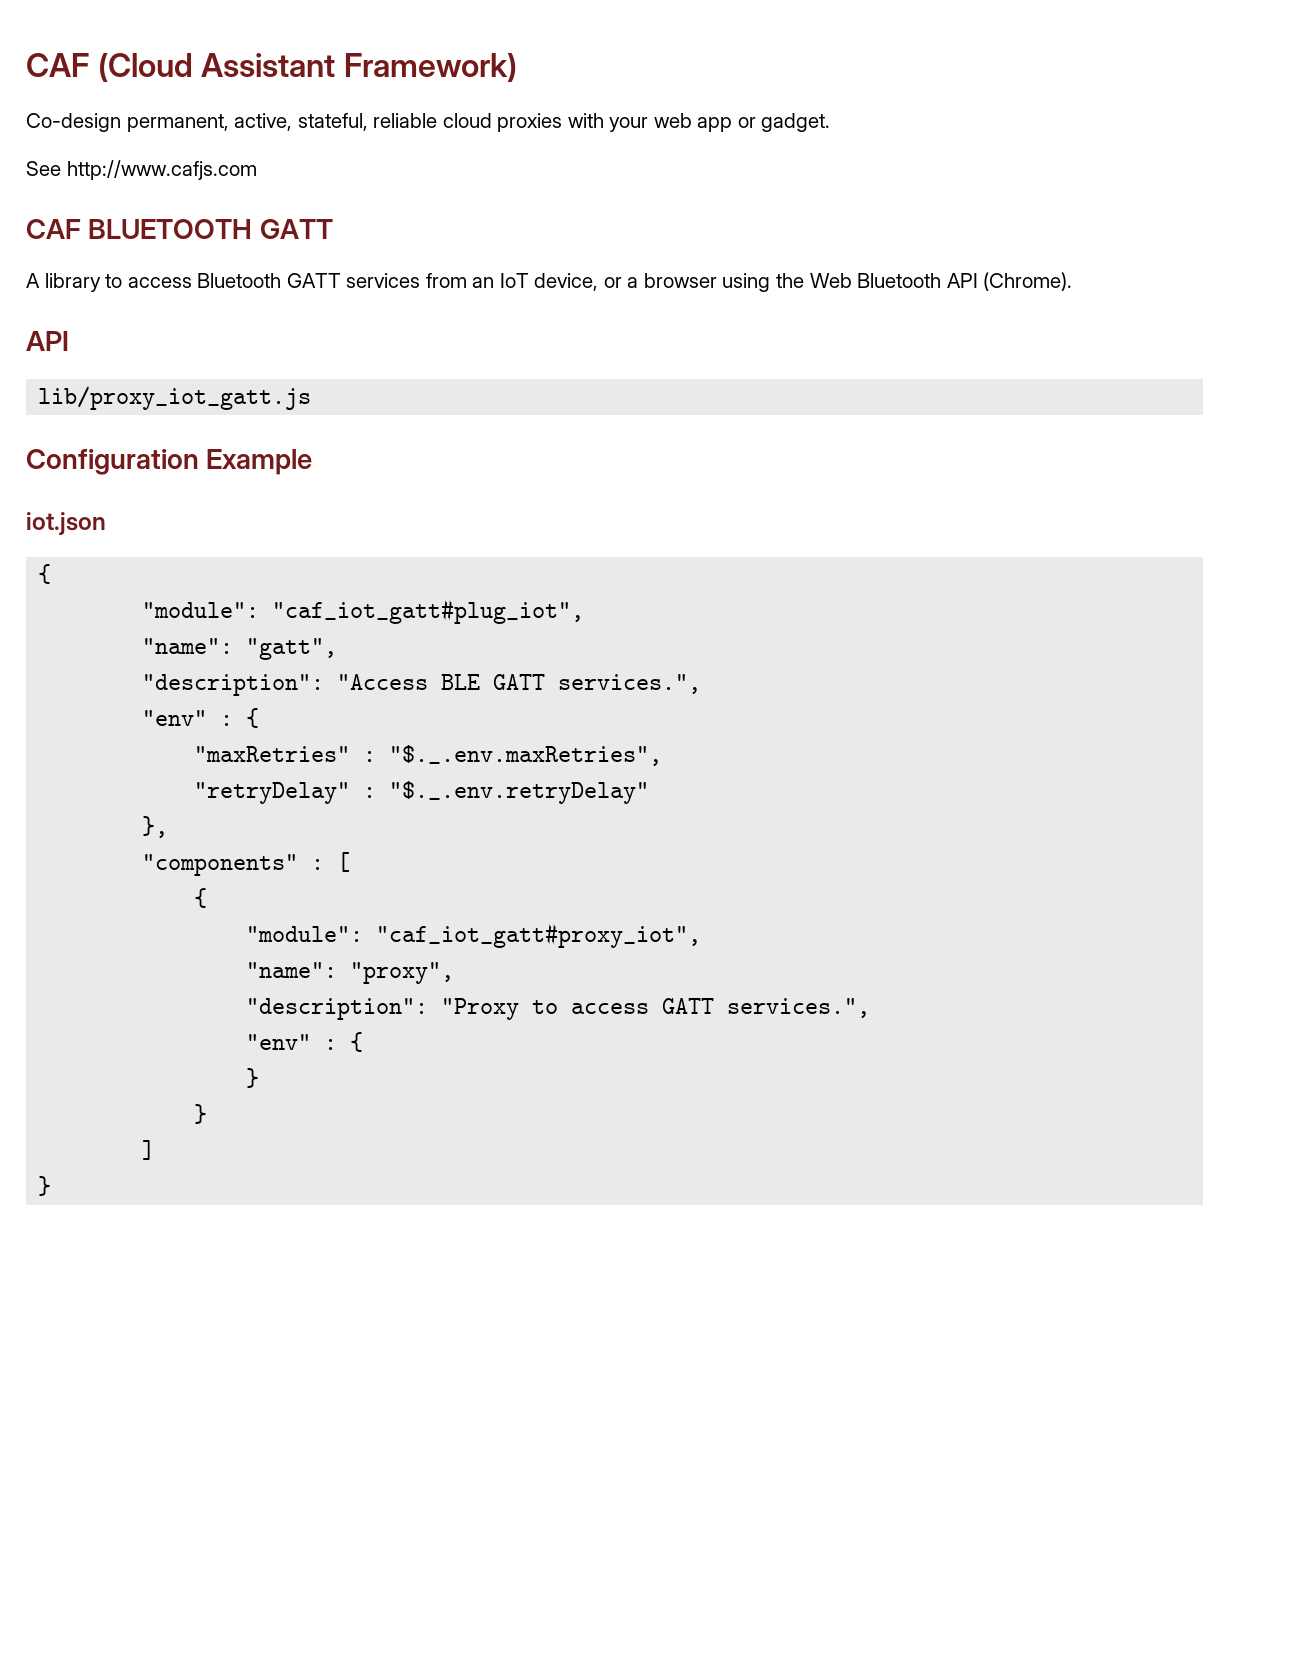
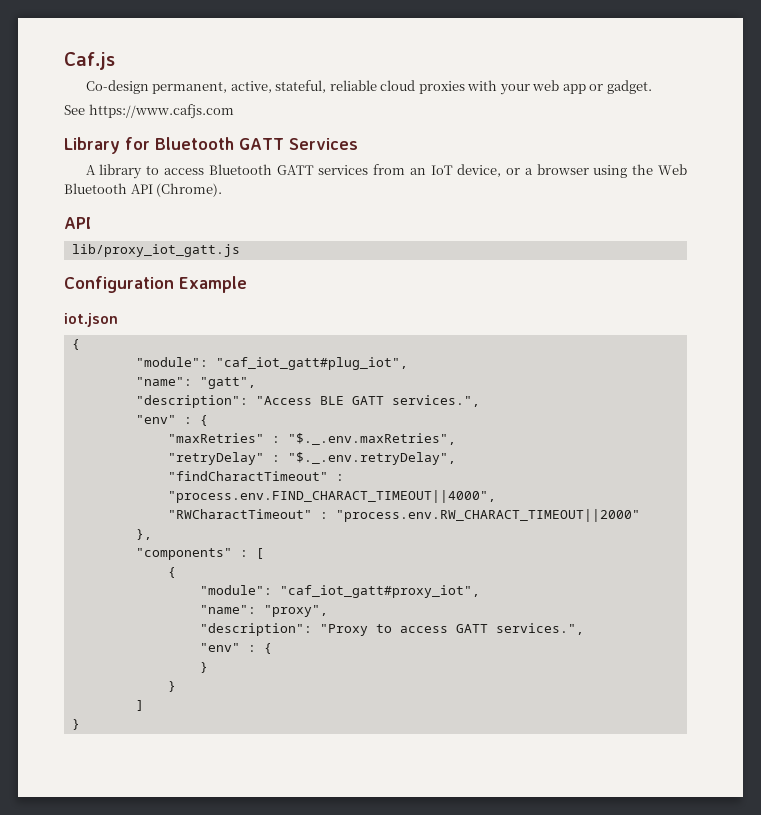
[26,52,517,82] CAF (Cloud Assistant Framework) -> [64,52,115,70] Caf.js
[66,160,257,180] [26,219,333,239] http://www.cafjs.com // CAF BLUETOOTH GATT -> [88,104,234,119] [64,137,358,154] https://www.cafjs.com // Library for Bluetooth GATT Services
[389,781,650,804] "$._.env.retryDelay" -> [287,452,456,465] [167,471,344,481] [167,490,496,503] [167,509,640,522] "$._.env.retryDelay", // "findCharactTimeout" : "process.env.FIND_CHARACT_TIMEOUT||4000", // "RWCharactTimeout" : "process.env.RW_CHARACT_TIMEOUT||2000"

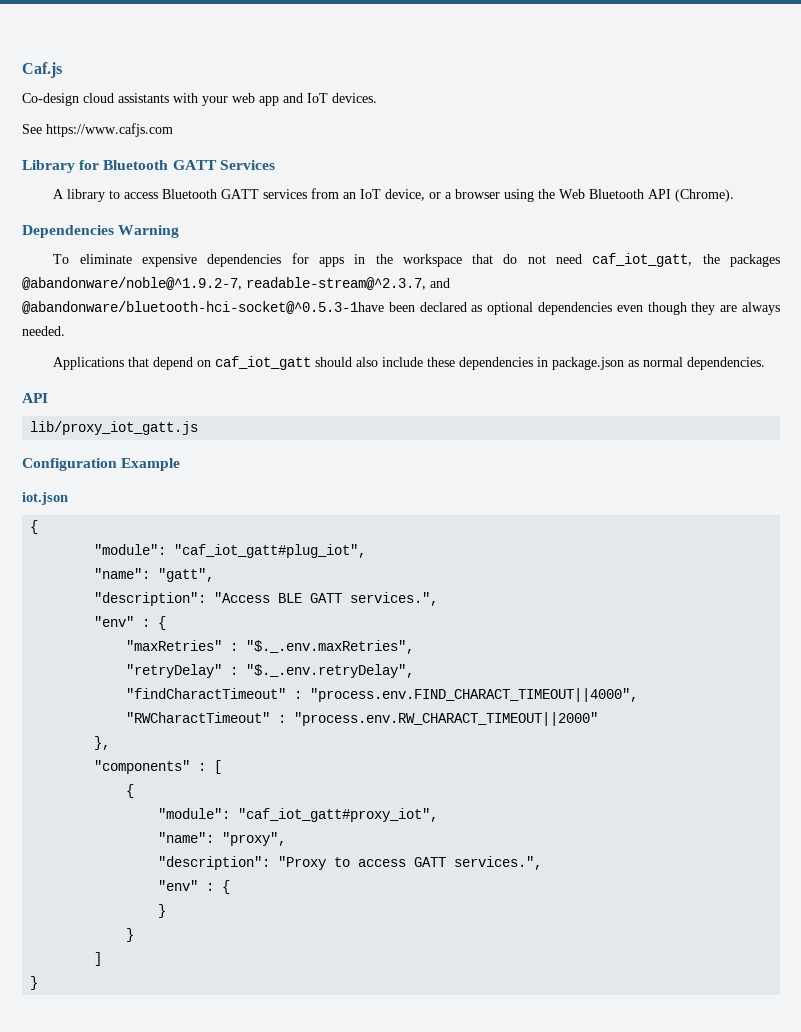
[152,80,465,94] permanent, active, stateful, reliable cloud proxies -> [83,93,169,103] cloud assistants
[589,80,652,94] or gadget. -> [283,93,377,103] and IoT devices.
(223, 190) none -> [22,225,180,238] [53,253,780,267] [22,277,450,290] [22,301,780,315] [22,326,65,336] [53,356,766,370] // Dependencies Warning // To eliminate expensive dependencies for apps in the workspace that do not need caf_iot_gatt, the packages @abandonware/noble@^1.9.2-7, readable-stream@^2.3.7, and @abandonware/bluetooth-hci-socket@^0.5.3-1have been declared as optional dependencies even though they are always needed. // Applications that depend on caf_iot_gatt should also include these dependencies in package.json as normal dependencies.

